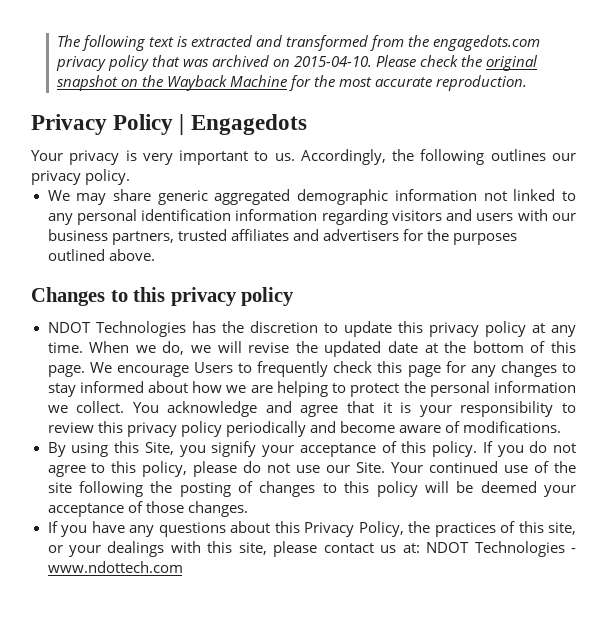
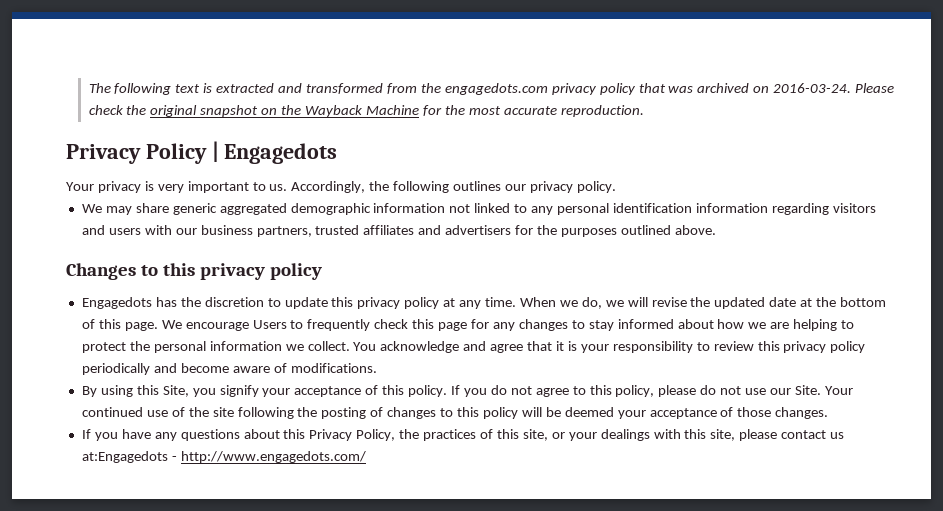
[294,56,373,67] 2015-04-10. -> [773,83,852,93] 2016-03-24.
[47,321,186,337] NDOT Technologies -> [81,297,152,309] Engagedots
[402,541,577,557] [47,561,183,573] at: NDOT Technologies - www.ndottech.com -> [81,451,366,463] at:Engagedots - http://www.engagedots.com/

